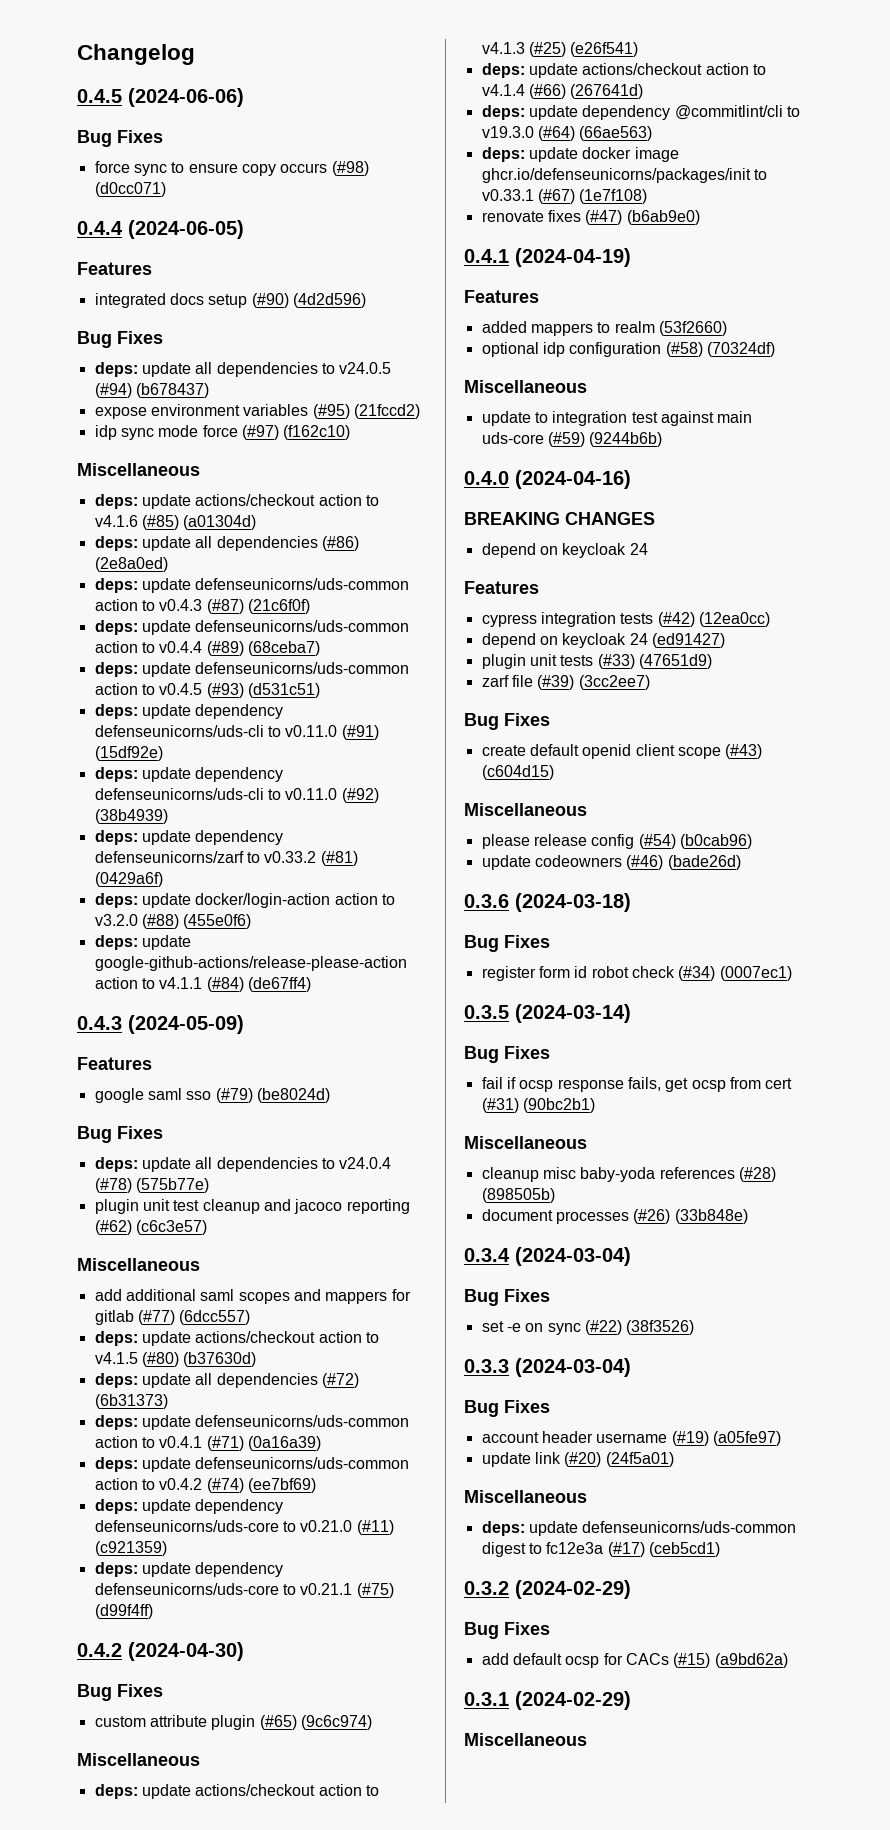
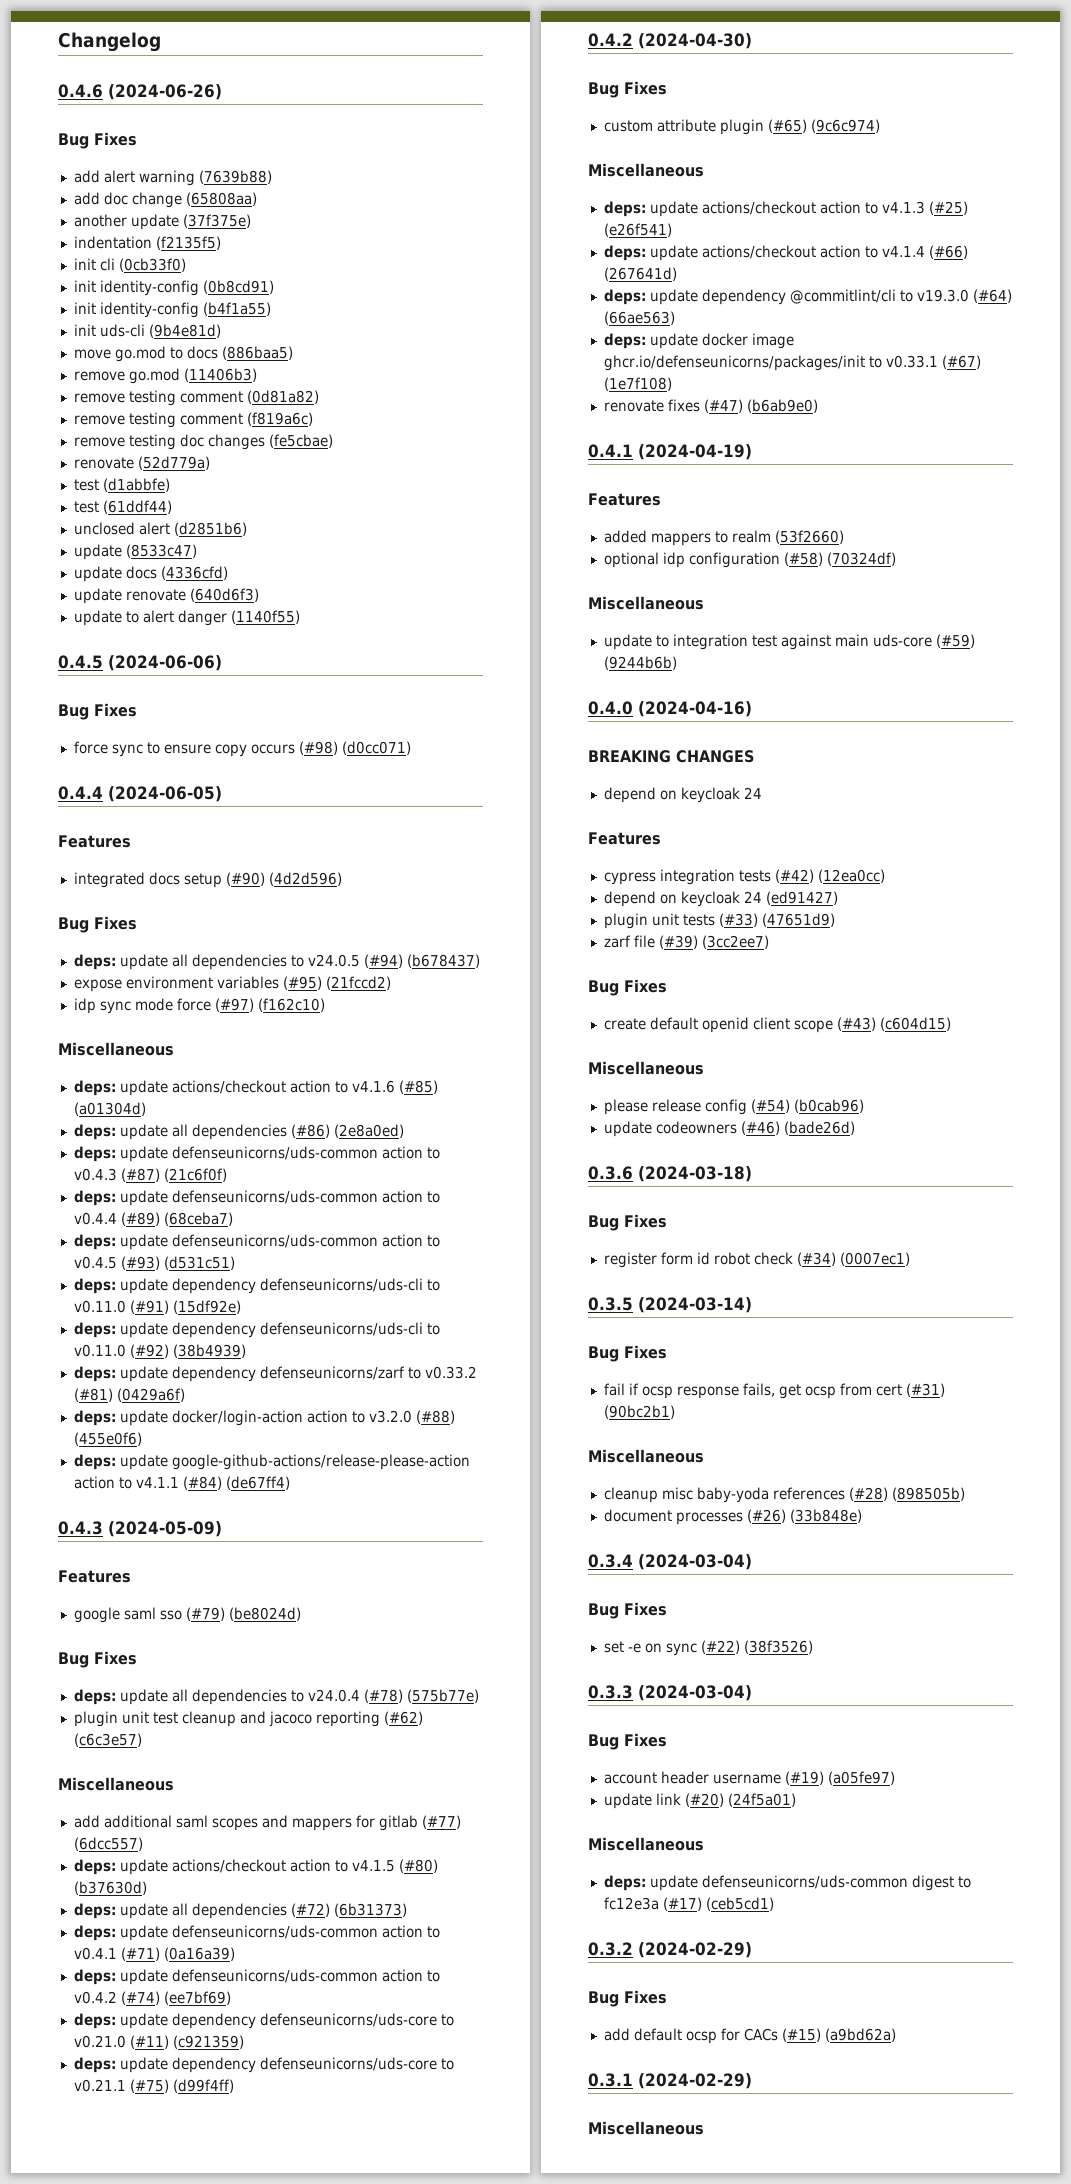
(195, 54) none -> [58,84,222,100] [58,132,137,149] [73,170,272,186] [73,192,257,208] [73,214,251,230] [73,236,221,250] [73,258,186,272] [73,280,274,296] [73,302,271,318] [73,324,221,338] [73,346,293,362] [73,368,257,384] [73,390,319,406] [73,412,313,428] [73,434,333,450] [73,456,210,470] [73,478,170,492] [73,500,172,514] [73,522,247,536] [73,544,197,560] [73,566,228,582] [73,588,259,604] [73,610,300,626] // 0.4.6 (2024-06-26) // Bug Fixes // add alert warning (7639b88) // add doc change (65808aa) // another update (37f375e) // indentation (f2135f5) // init cli (0cb33f0) // init identity-config (0b8cd91) // init identity-config (b4f1a55) // init uds-cli (9b4e81d) // move go.mod to docs (886baa5) // remove go.mod (11406b3) // remove testing comment (0d81a82) // remove testing comment (f819a6c) // remove testing doc changes (fe5cbae) // renovate (52d779a) // test (d1abbfe) // test (61ddf44) // unclosed alert (d2851b6) // update (8533c47) // update docs (4336cfd) // update renovate (640d6f3) // update to alert danger (1140f55)

